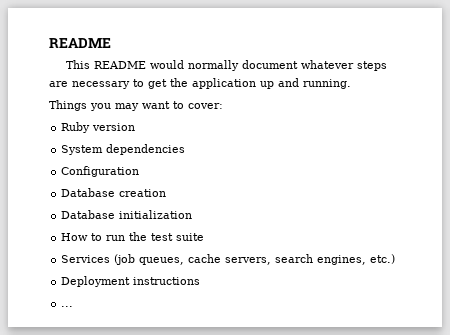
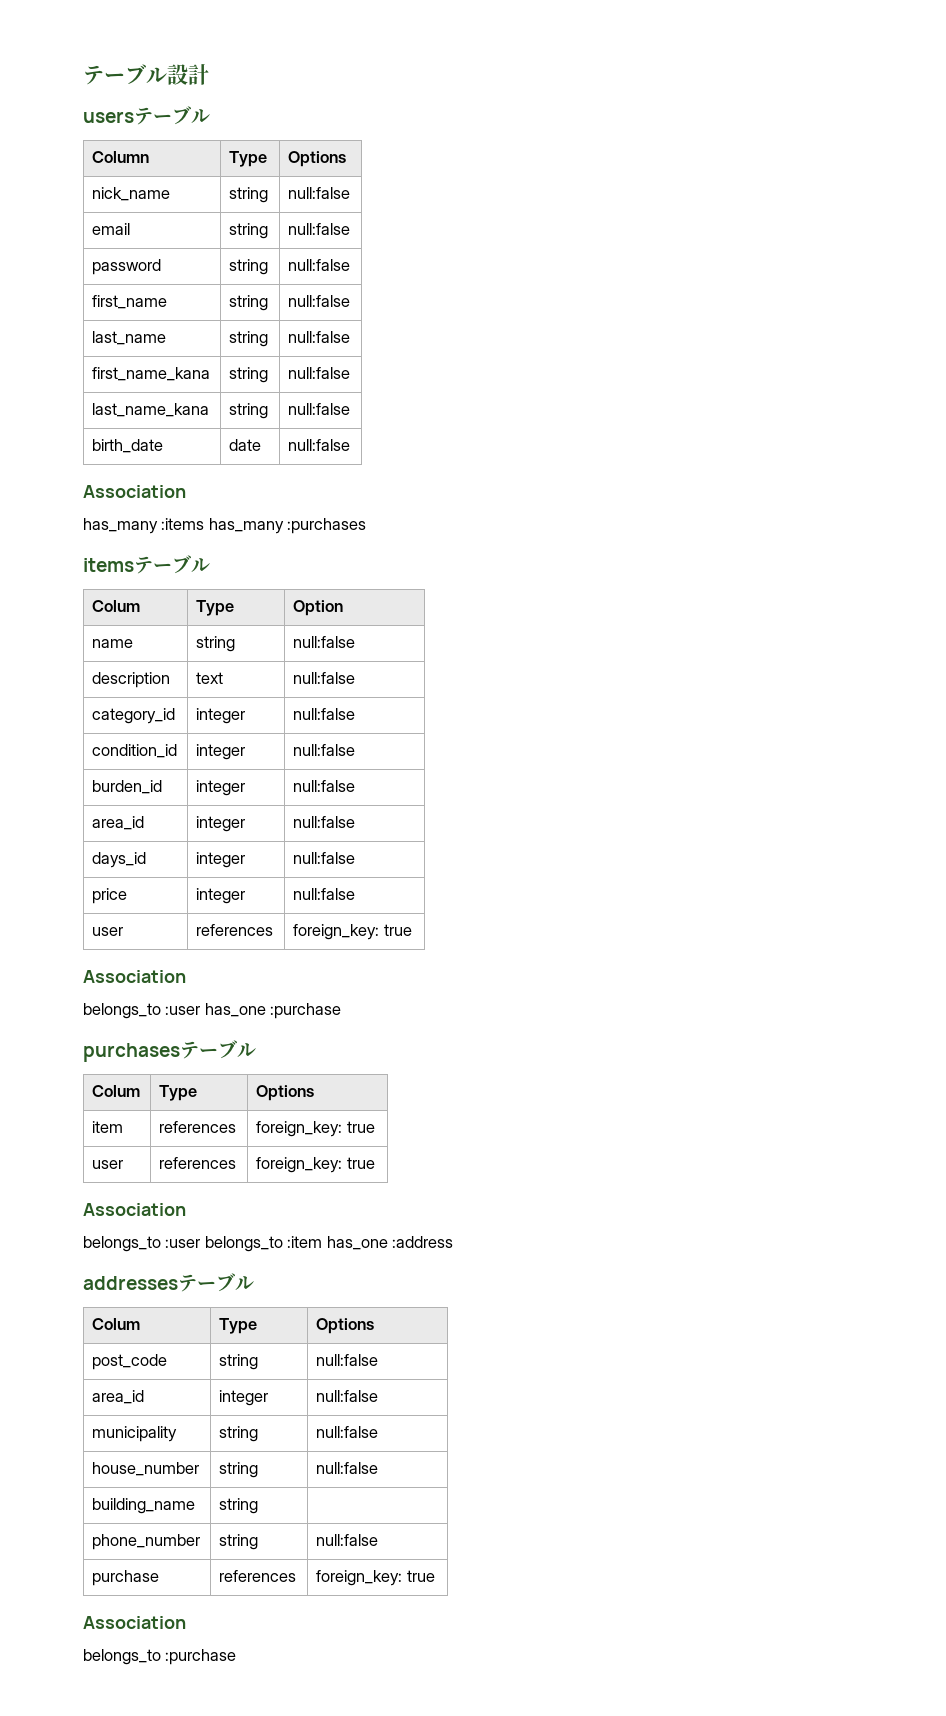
[49,38,111,48] [66,60,388,71] [49,78,351,89] [49,100,223,111] [61,122,136,133] [61,144,186,155] [61,166,140,177] [61,188,167,197] [61,210,193,219] [61,232,205,241] [61,254,396,265] [61,276,201,287] [61,306,74,307] README // This README would normally document whatever steps are necessary to get the application up and running. // Things you may want to cover: // Ruby version // System dependencies // Configuration // Database creation // Database initialization // How to run the test suite // Services (job queues, cache servers, search engines, etc.) // Deployment instructions // ... -> [83,64,209,85] [83,106,210,125] [92,151,150,163] [229,151,268,167] [288,151,347,167] [92,187,171,201] [229,187,269,203] [288,187,351,199] [92,223,131,235] [229,223,269,239] [288,223,351,235] [92,259,162,275] [229,259,269,275] [288,259,351,271] [92,295,168,309] [229,295,269,311] [288,295,351,307] [92,331,167,345] [229,331,269,347] [288,331,351,343] [92,367,211,381] [229,367,269,383] [288,367,351,379] [92,403,210,417] [229,403,269,419] [288,403,351,415] [92,439,164,453] [229,439,262,451] [288,439,351,451] [83,485,186,498] [83,518,367,534] [83,555,210,574] [92,600,141,612] [196,600,235,616] [293,600,344,616] [92,639,134,648] [196,636,236,652] [293,636,356,648] [92,672,171,688] [196,672,224,684] [293,672,356,684] [92,708,176,724] [196,708,246,724] [293,708,356,720] [92,744,178,758] [196,744,246,760] [293,744,356,756] [92,780,163,794] [196,780,246,796] [293,780,356,792] [92,816,145,830] [196,816,246,832] [293,816,356,828] [92,852,147,868] [196,852,246,868] [293,852,356,864] [92,888,128,904] [196,888,246,904] [293,888,356,900] [92,927,124,936] [196,924,274,936] [293,924,412,940] [83,970,186,983] [83,1003,342,1019] [83,1040,256,1062] [92,1085,141,1097] [159,1085,198,1101] [256,1085,315,1101] [92,1121,124,1133] [159,1121,237,1133] [256,1121,375,1137] [92,1160,124,1169] [159,1157,237,1169] [256,1157,375,1173] [83,1203,186,1216] [83,1236,454,1252] [83,1273,254,1292] [92,1318,141,1330] [219,1318,258,1334] [316,1318,375,1334] [92,1354,168,1370] [219,1354,259,1370] [316,1354,379,1366] [92,1390,145,1404] [219,1390,269,1406] [316,1390,379,1402] [92,1426,178,1442] [219,1426,259,1442] [316,1426,379,1438] [92,1462,200,1476] [219,1462,259,1478] [316,1462,379,1474] [92,1498,196,1514] [219,1498,259,1514] [92,1534,201,1550] [219,1534,259,1550] [316,1534,379,1546] [92,1570,160,1586] [219,1570,297,1582] [316,1570,435,1586] [83,1616,186,1629] [83,1649,237,1665] テーブル設計 // usersテーブル // Column | Type | Options // nick_name | string | null:false // email | string | null:false // password | string | null:false // first_name | string | null:false // last_name | string | null:false // first_name_kana | string | null:false // last_name_kana | string | null:false // birth_date | date | null:false // Association // has_many :items has_many :purchases // itemsテーブル // Colum | Type | Option // name | string | null:false // description | text | null:false // category_id | integer | null:false // condition_id | integer | null:false // burden_id | integer | null:false // area_id | integer | null:false // days_id | integer | null:false // price | integer | null:false // user | references | foreign_key: true // Association // belongs_to :user has_one :purchase // purchasesテーブル // Colum | Type | Options // item | references | foreign_key: true // user | references | foreign_key: true // Association // belongs_to :user belongs_to :item has_one :address // addressesテーブル // Colum | Type | Options // post_code | string | null:false // area_id | integer | null:false // municipality | string | null:false // house_number | string | null:false // building_name | string | // phone_number | string | null:false // purchase | references | foreign_key: true // Association // belongs_to :purchase

